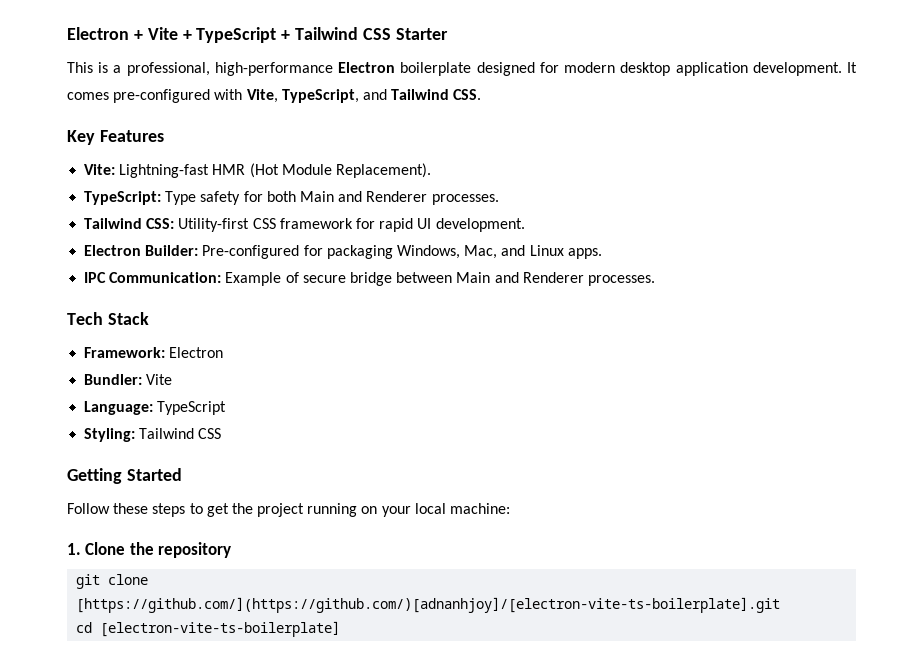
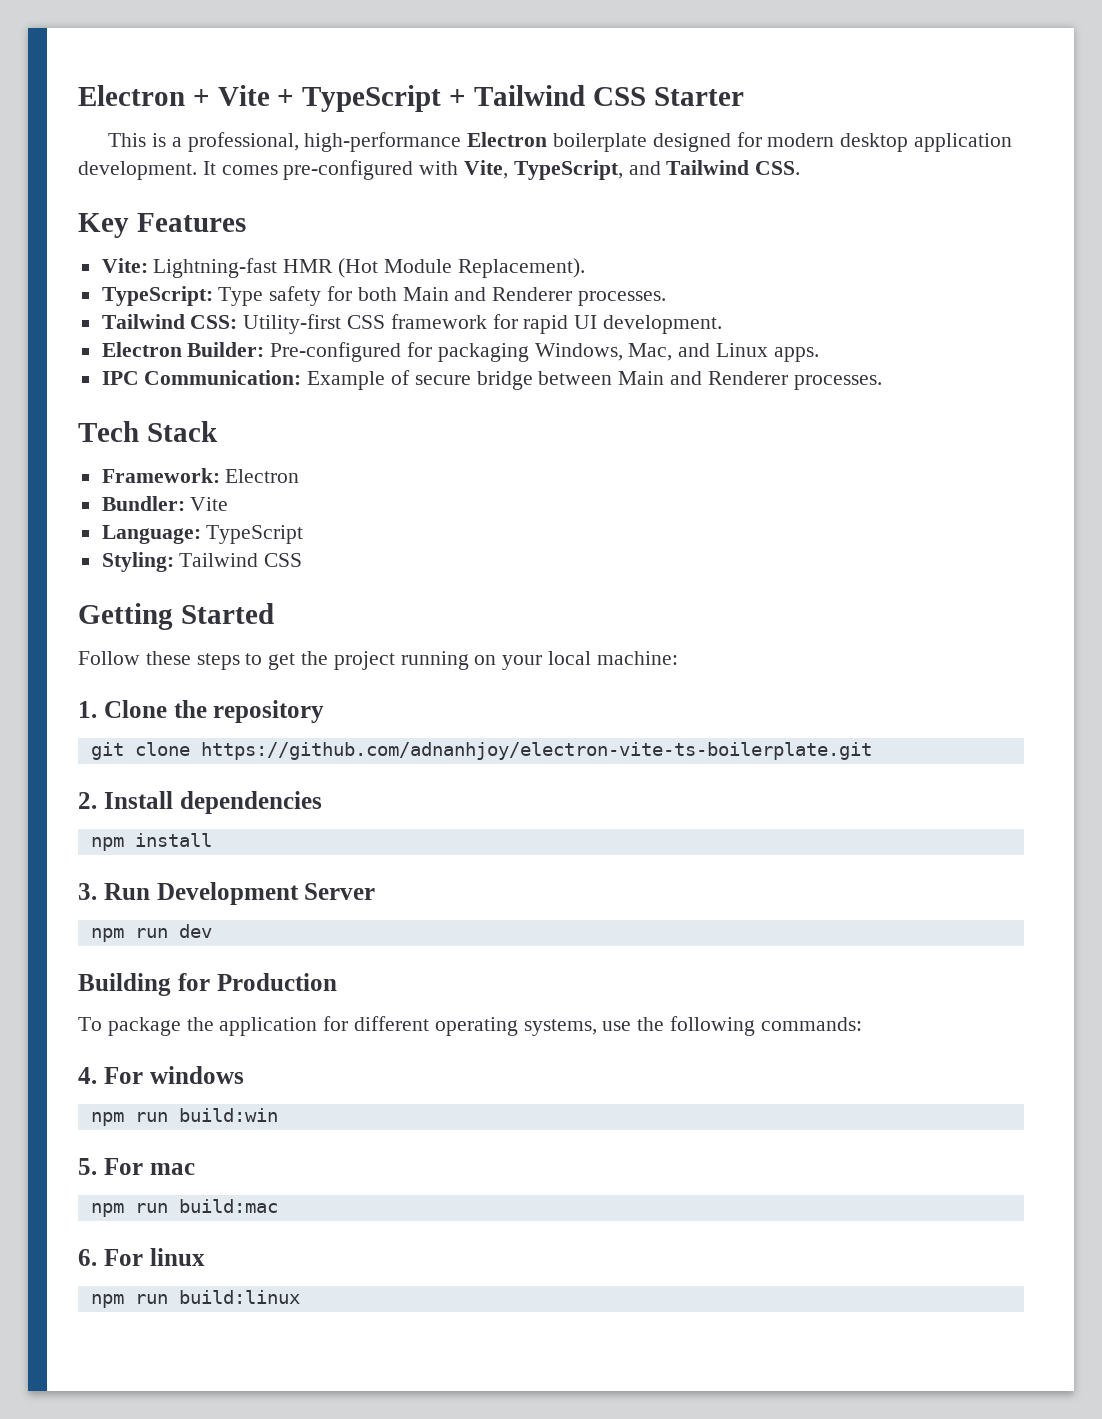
[76,597,781,613] [76,621,341,637] [https://github.com/](https://github.com/)[adnanhjoy]/[electron-vite-ts-boilerplate].git // cd [electron-vite-ts-boilerplate] -> [200,742,872,760] [78,791,322,814] [90,833,212,851] [78,882,376,905] [90,924,212,942] [78,973,337,996] [78,1016,862,1036] [78,1066,244,1084] [90,1108,278,1126] [78,1158,195,1175] [90,1199,278,1217] [78,1248,205,1266] [90,1290,300,1308] https://github.com/adnanhjoy/electron-vite-ts-boilerplate.git // 2. Install dependencies // npm install // 3. Run Development Server // npm run dev // Building for Production // To package the application for different operating systems, use the following commands: // 4. For windows // npm run build:win // 5. For mac // npm run build:mac // 6. For linux // npm run build:linux

